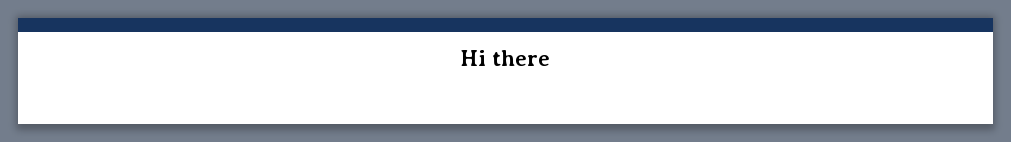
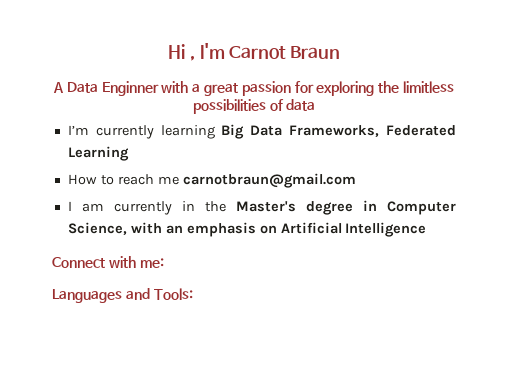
[492,50,551,66] there -> [189,43,341,61] [53,81,454,96] [192,99,316,114] [67,124,456,139] [67,146,129,161] [67,173,356,188] [67,200,456,215] [67,222,427,237] [52,256,164,268] [52,288,193,303] , I'm Carnot Braun // A Data Enginner with a great passion for exploring the limitless possibilities of data // I’m currently learning Big Data Frameworks, Federated Learning // How to reach me carnotbraun@gmail.com // I am currently in the Master's degree in Computer Science, with an emphasis on Artificial Intelligence // Connect with me: // Languages and Tools:

